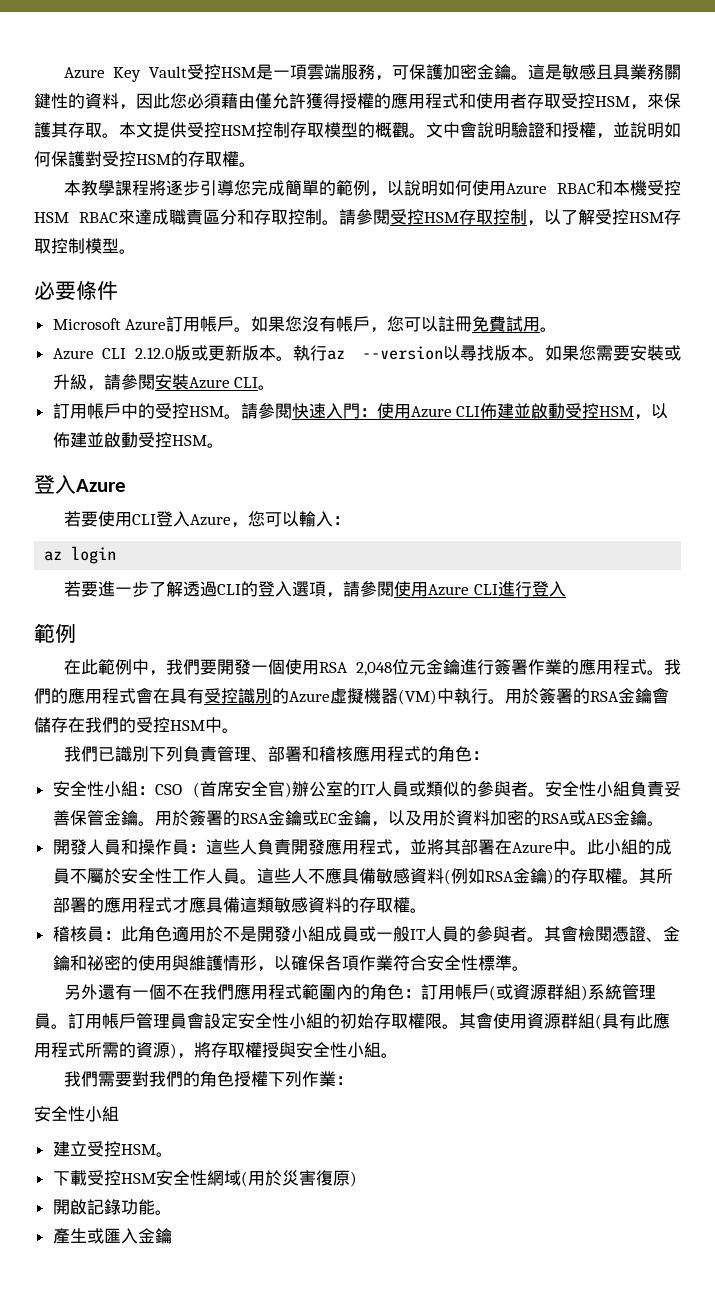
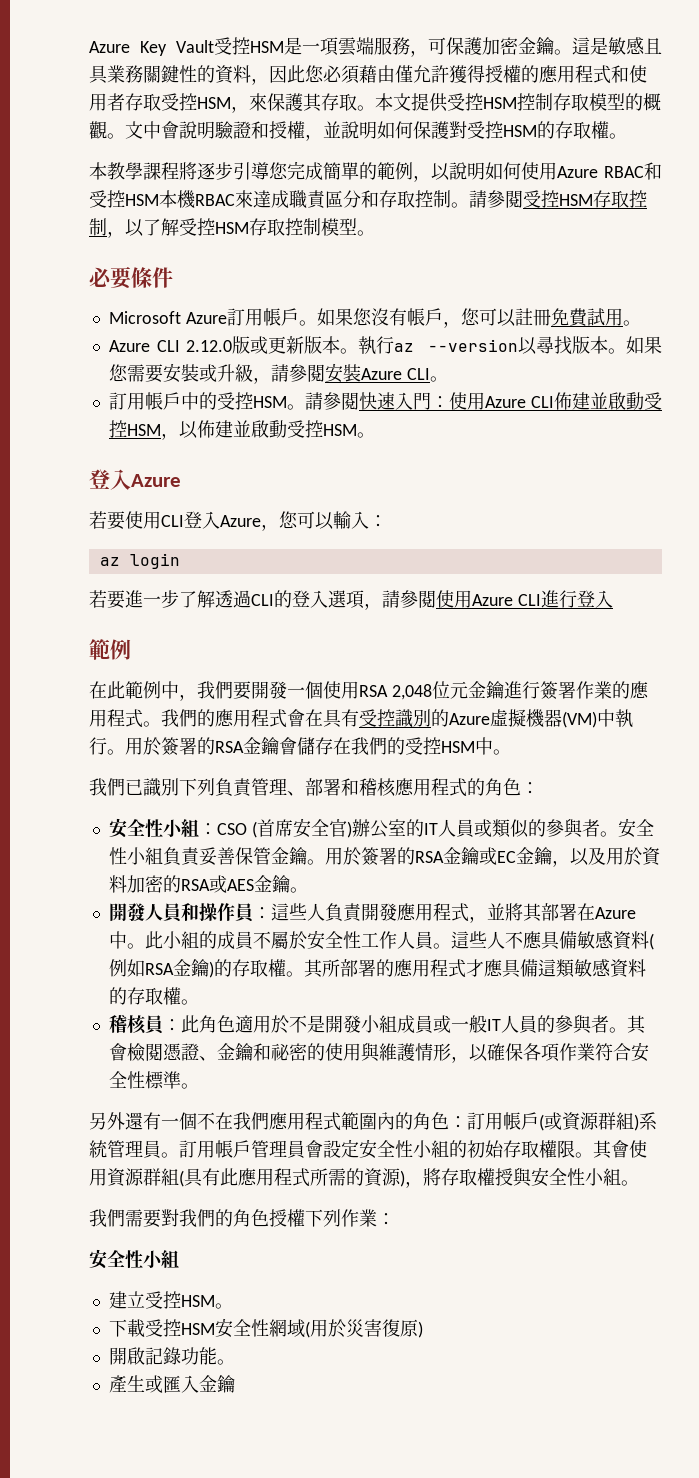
[613,180,681,196] [34,212,69,223] 本機受控HSM -> [89,190,196,209] 受控HSM本機

